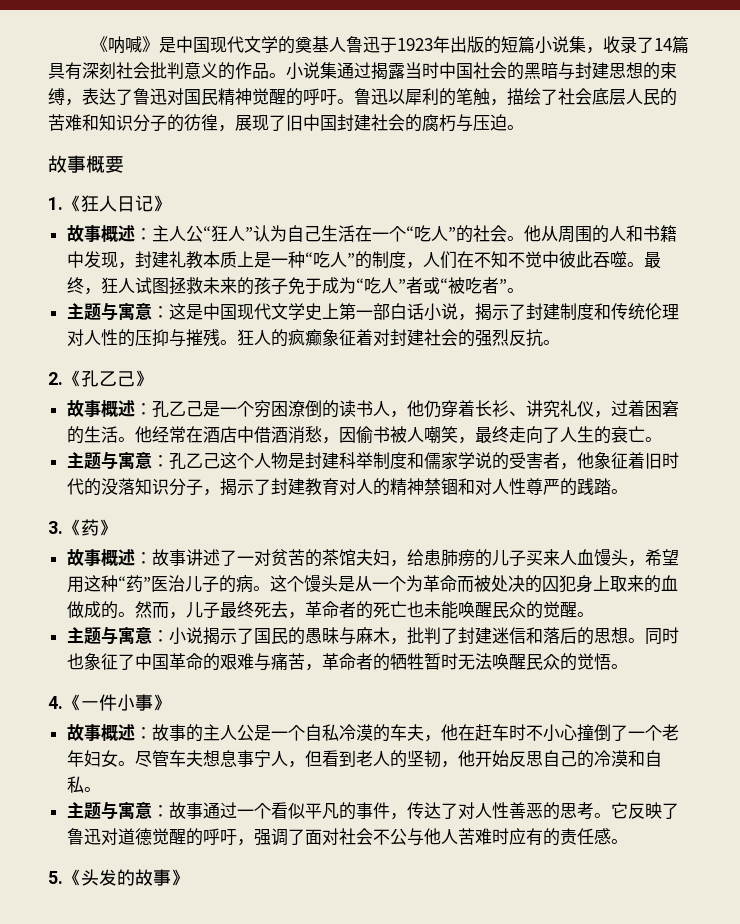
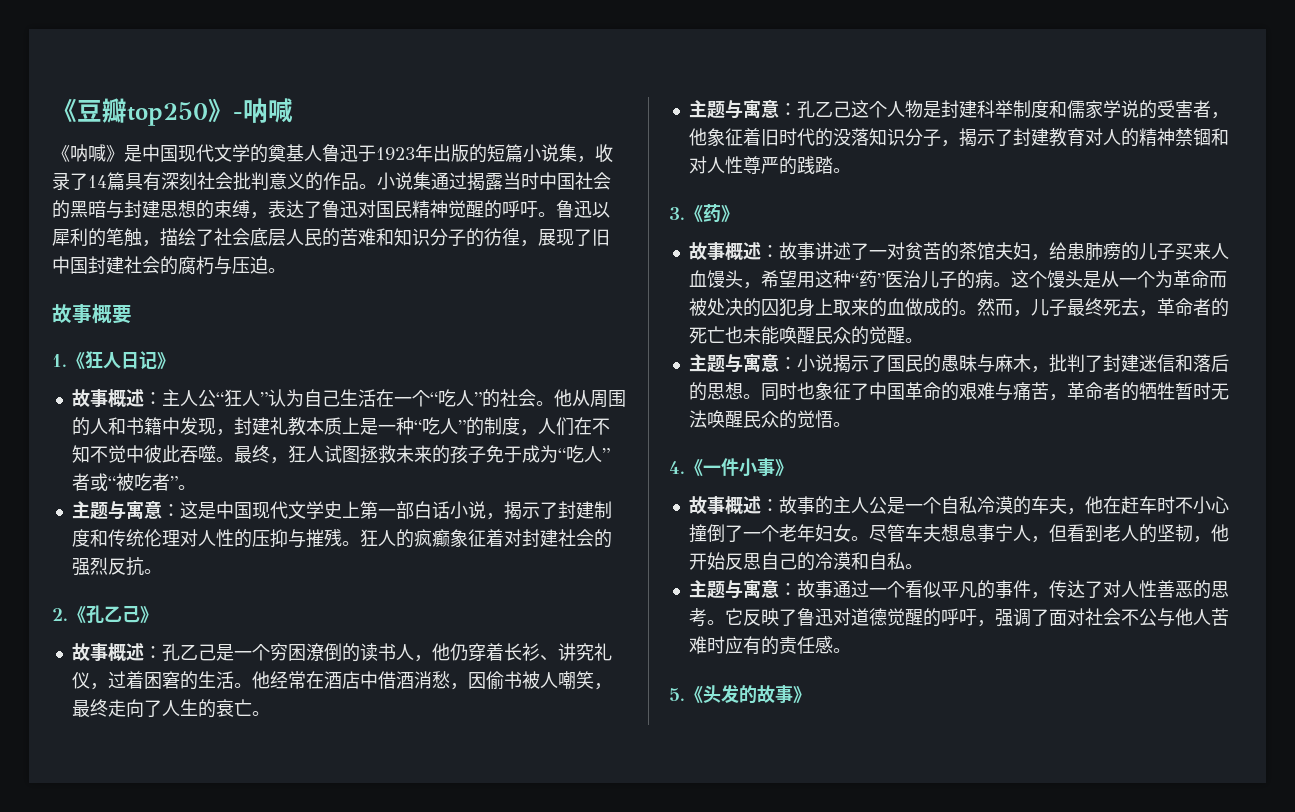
[90,36,108,52] 《 -> [52,98,293,126] [52,145,70,162] 《豆瓣top250》-呐喊 // 《

